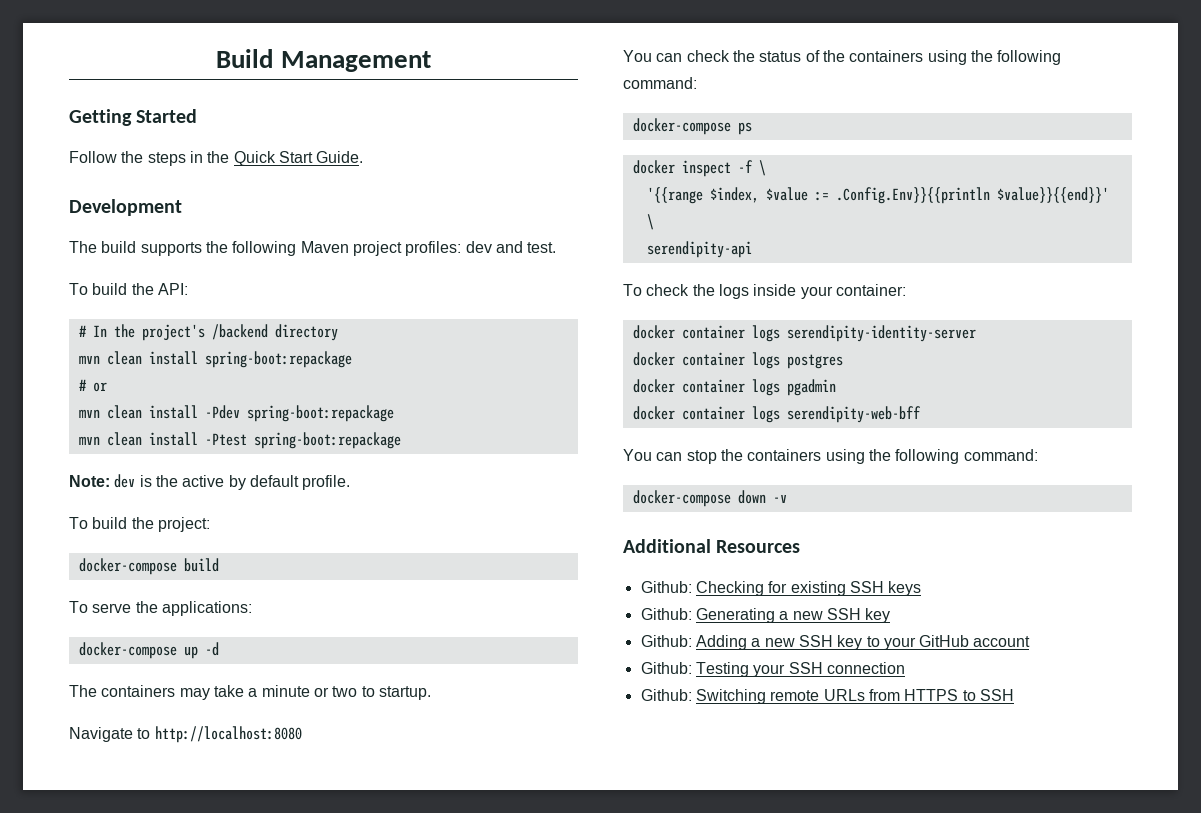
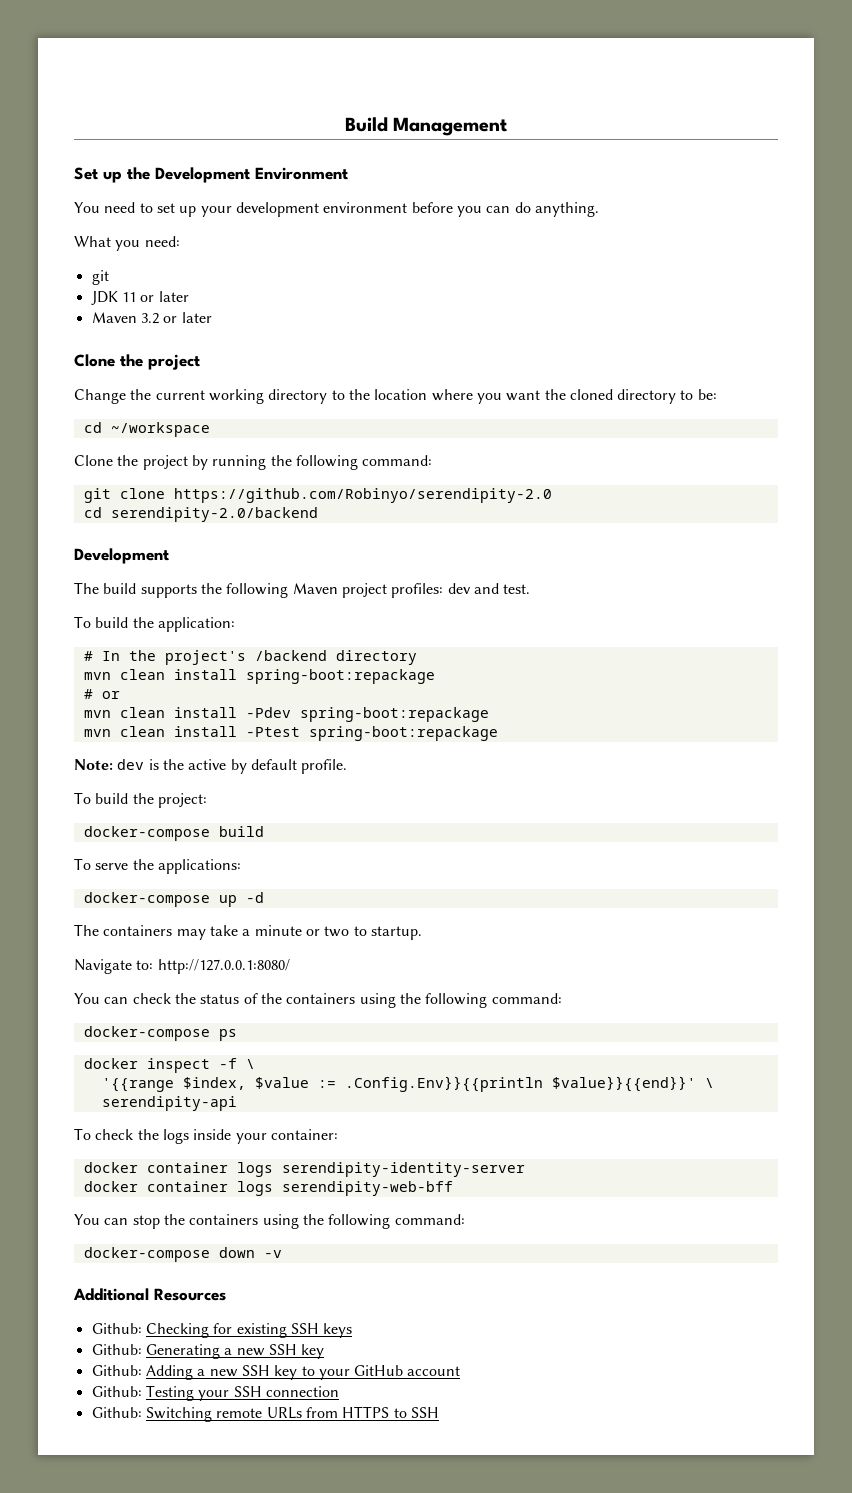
[69,109,198,126] [69,151,364,166] Getting Started // Follow the steps in the Quick Start Guide. -> [74,167,348,183] [74,202,599,217] [74,236,180,251] [91,270,109,285] [90,291,189,305] [91,312,212,324] [74,354,200,370] [74,389,717,404] [83,422,210,437] [74,455,433,470] [83,488,552,503] [83,507,318,522] Set up the Development Environment // You need to set up your development environment before you can do anything. // What you need: // git // JDK 11 or later // Maven 3.2 or later // Clone the project // Change the current working directory to the location where you want the cloned directory to be: // cd ~/workspace // Clone the project by running the following command: // git clone https://github.com/Robinyo/serendipity-2.0 // cd serendipity-2.0/backend
[157,283,188,295] API: -> [157,617,235,632] application:
[137,726,302,743] to http://localhost:8080 -> [136,959,290,974] to: http://127.0.0.1:8080/
[632,352,843,369] [632,379,836,396] // docker container logs postgres // docker container logs pgadmin -> (525, 1169) none

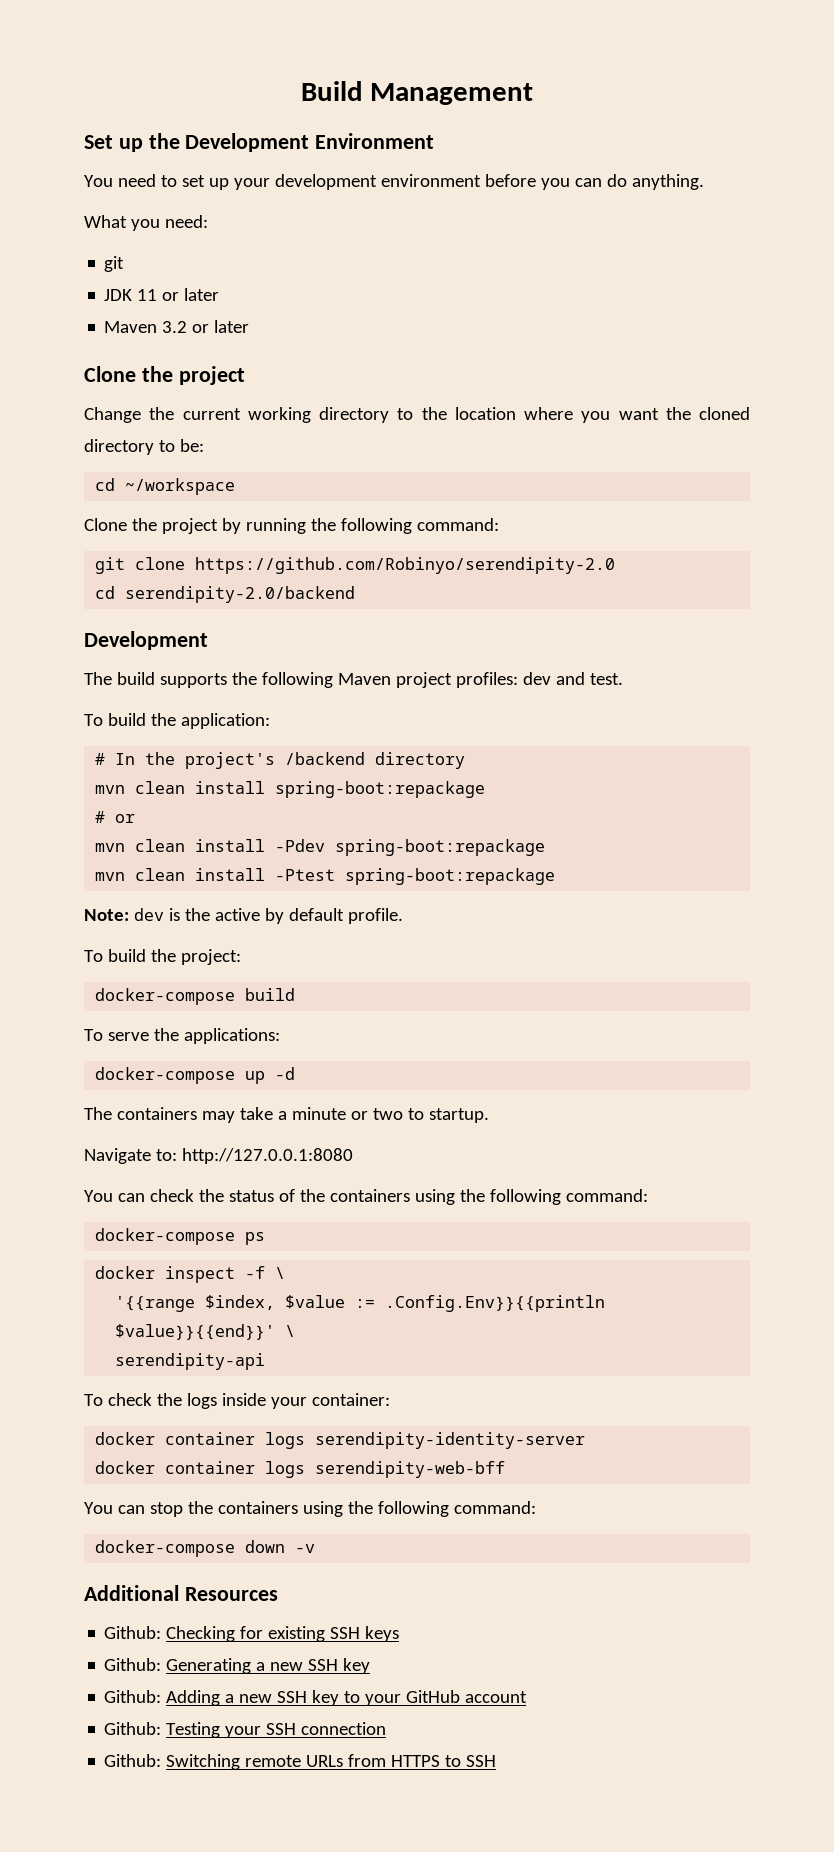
[157,959,290,974] http://127.0.0.1:8080/ -> [181,1148,353,1164] http://127.0.0.1:8080

